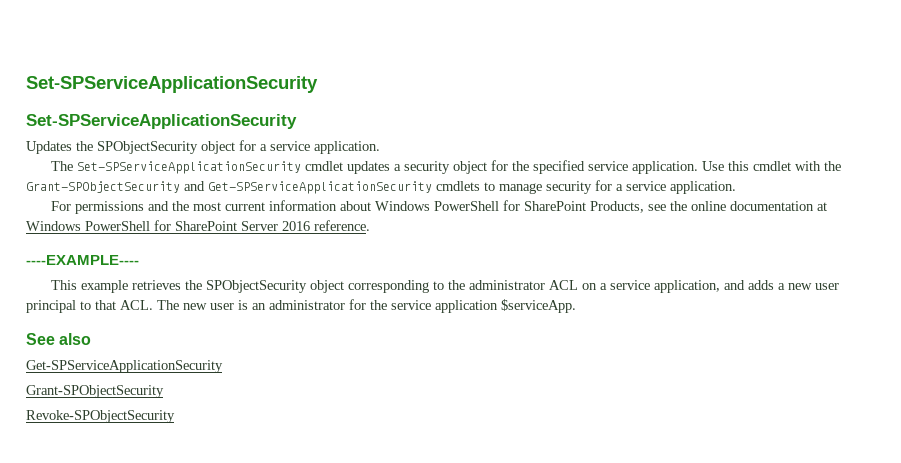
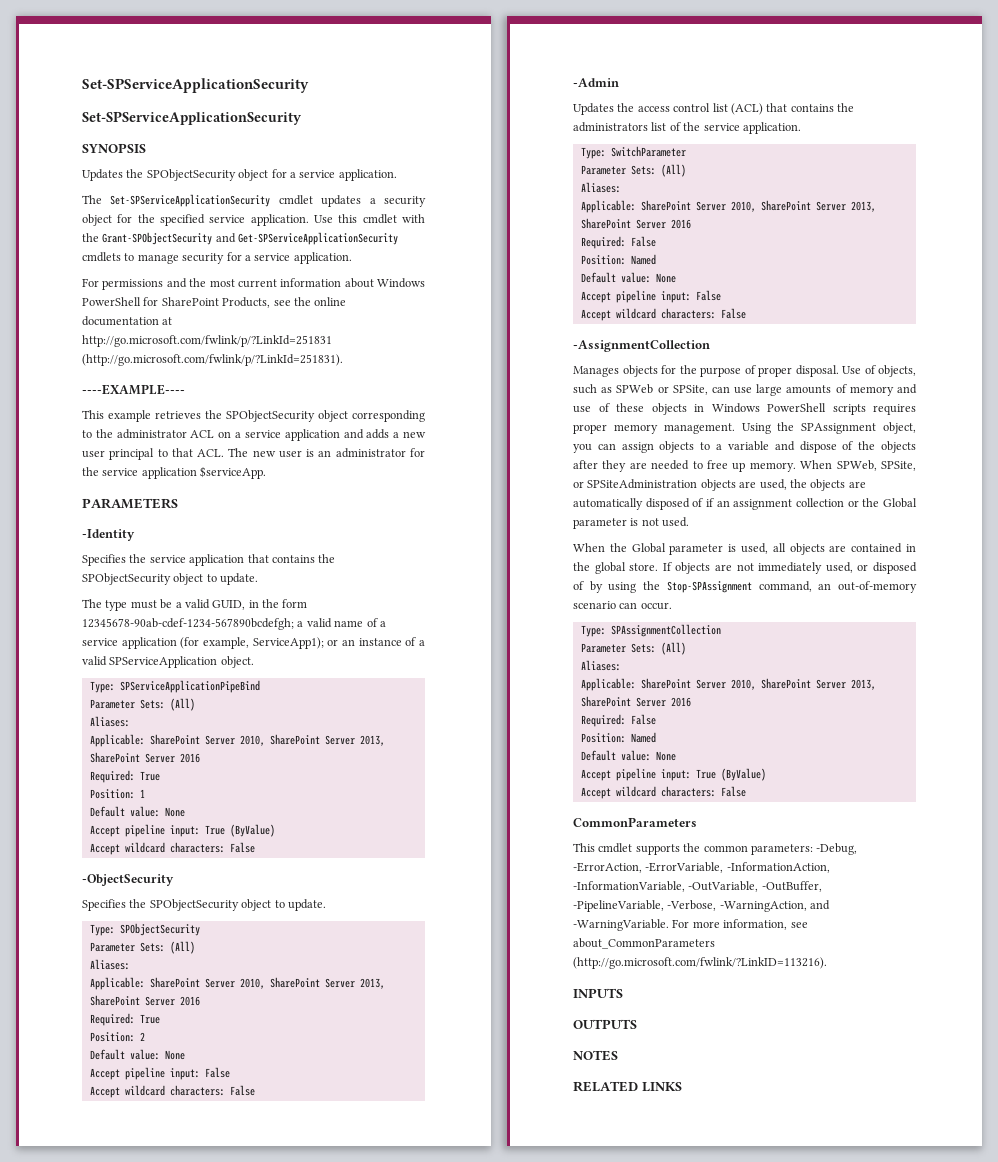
(297, 121) none -> [82,143,146,153] // SYNOPSIS
[26,220,370,231] Windows PowerShell for SharePoint Server 2016 reference. -> [82,335,332,347] [82,354,343,366] http://go.microsoft.com/fwlink/p/?LinkId=251831 (http://go.microsoft.com/fwlink/p/?LinkId=251831).
[653,280,720,293] application, -> [284,429,340,441] application
[26,333,92,345] [26,360,223,373] [26,385,164,398] [26,410,175,423] See also // Get-SPServiceApplicationSecurity // Grant-SPObjectSecurity // Revoke-SPObjectSecurity -> [82,498,178,509] [82,529,135,541] [82,554,336,566] [82,573,259,585] [82,599,308,611] [82,618,386,630] [82,637,426,649] [82,656,254,668] [89,680,260,693] [89,698,195,711] [89,716,130,727] [89,734,385,747] [89,752,200,763] [89,770,160,783] [89,789,145,799] [89,806,185,817] [89,824,275,837] [89,842,255,855] [82,874,174,886] [82,899,326,911] [89,923,200,936] [89,941,195,954] [89,959,130,970] [89,977,385,990] [89,995,200,1006] [89,1013,160,1026] [89,1032,145,1042] [89,1049,185,1060] [89,1067,230,1080] [89,1085,255,1098] [573,78,619,87] [573,103,854,115] [573,122,801,134] [580,146,686,159] [580,164,686,177] [580,182,621,193] [580,200,876,213] [580,218,691,229] [580,236,656,249] [580,254,656,265] [580,272,676,283] [580,290,721,303] [580,308,746,321] [573,340,710,352] [573,365,916,377] [573,384,917,396] [573,403,916,415] [573,422,916,434] [573,441,916,453] [573,460,916,472] [573,479,866,491] [573,498,917,510] [573,517,690,529] [573,543,916,555] [573,562,917,574] [573,581,917,593] [573,601,672,610] [580,624,721,637] [580,642,686,655] [580,660,621,671] [580,678,876,691] [580,696,691,707] [580,714,656,727] [580,732,656,743] [580,750,676,761] [580,768,766,781] [580,786,746,799] [573,817,697,827] [573,843,858,855] [573,862,830,873] [573,881,822,892] [573,900,831,912] [573,919,808,931] [573,938,715,949] [573,957,827,969] [573,988,623,998] [573,1019,637,1029] [573,1050,618,1061] [573,1081,682,1092] PARAMETERS // -Identity // Specifies the service application that contains the SPObjectSecurity object to update. // The type must be a valid GUID, in the form 12345678-90ab-cdef-1234-567890bcdefgh; a valid name of a service application (for example, ServiceApp1); or an instance of a valid SPServiceApplication object. // Type: SPServiceApplicationPipeBind // Parameter Sets: (All) // Aliases: // Applicable: SharePoint Server 2010, SharePoint Server 2013, SharePoint Server 2016 // Required: True // Position: 1 // Default value: None // Accept pipeline input: True (ByValue) // Accept wildcard characters: False // -ObjectSecurity // Specifies the SPObjectSecurity object to update. // Type: SPObjectSecurity // Parameter Sets: (All) // Aliases: // Applicable: SharePoint Server 2010, SharePoint Server 2013, SharePoint Server 2016 // Required: True // Position: 2 // Default value: None // Accept pipeline input: False // Accept wildcard characters: False // -Admin // Updates the access control list (ACL) that contains the administrators list of the service application. // Type: SwitchParameter // Parameter Sets: (All) // Aliases: // Applicable: SharePoint Server 2010, SharePoint Server 2013, SharePoint Server 2016 // Required: False // Position: Named // Default value: None // Accept pipeline input: False // Accept wildcard characters: False // -AssignmentCollection // Manages objects for the purpose of proper disposal. Use of objects, such as SPWeb or SPSite, can use large amounts of memory and use of these objects in Windows PowerShell scripts requires proper memory management. Using the SPAssignment object, you can assign objects to a variable and dispose of the objects after they are needed to free up memory. When SPWeb, SPSite, or SPSiteAdministration objects are used, the objects are automatically disposed of if an assignment collection or the Global parameter is not used. // When the Global parameter is used, all objects are contained in the global store. If objects are not immediately used, or disposed of by using the Stop-SPAssignment command, an out-of-memory scenario can occur. // Type: SPAssignmentCollection // Parameter Sets: (All) // Aliases: // Applicable: SharePoint Server 2010, SharePoint Server 2013, SharePoint Server 2016 // Required: False // Position: Named // Default value: None // Accept pipeline input: True (ByValue) // Accept wildcard characters: False // CommonParameters // This cmdlet supports the common parameters: -Debug, -ErrorAction, -ErrorVariable, -InformationAction, -InformationVariable, -OutVariable, -OutBuffer, -PipelineVariable, -Verbose, -WarningAction, and -WarningVariable. For more information, see about_CommonParameters (http://go.microsoft.com/fwlink/?LinkID=113216). // INPUTS // OUTPUTS // NOTES // RELATED LINKS

